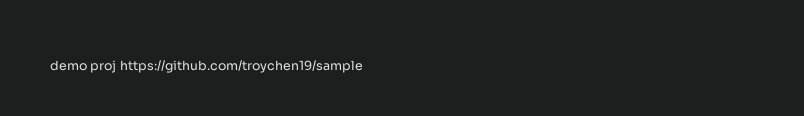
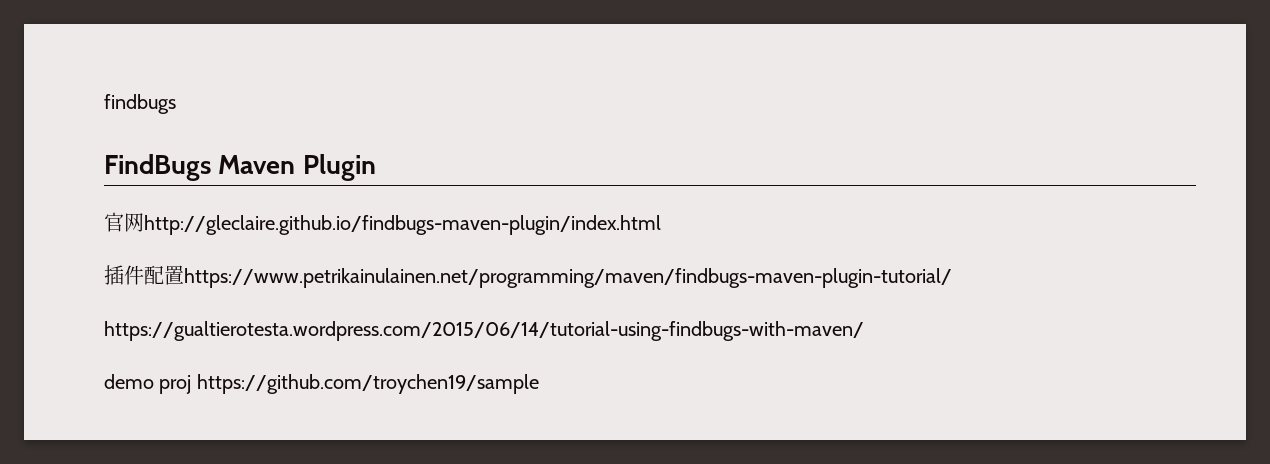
(50, 65) none -> [104,94,176,114] [104,154,376,181] [104,212,661,235] [104,265,952,288] [104,321,864,341] findbugs // FindBugs Maven Plugin // 官网http://gleclaire.github.io/findbugs-maven-plugin/index.html // 插件配置https://www.petrikainulainen.net/programming/maven/findbugs-maven-plugin-tutorial/ // https://gualtierotesta.wordpress.com/2015/06/14/tutorial-using-findbugs-with-maven/ //

